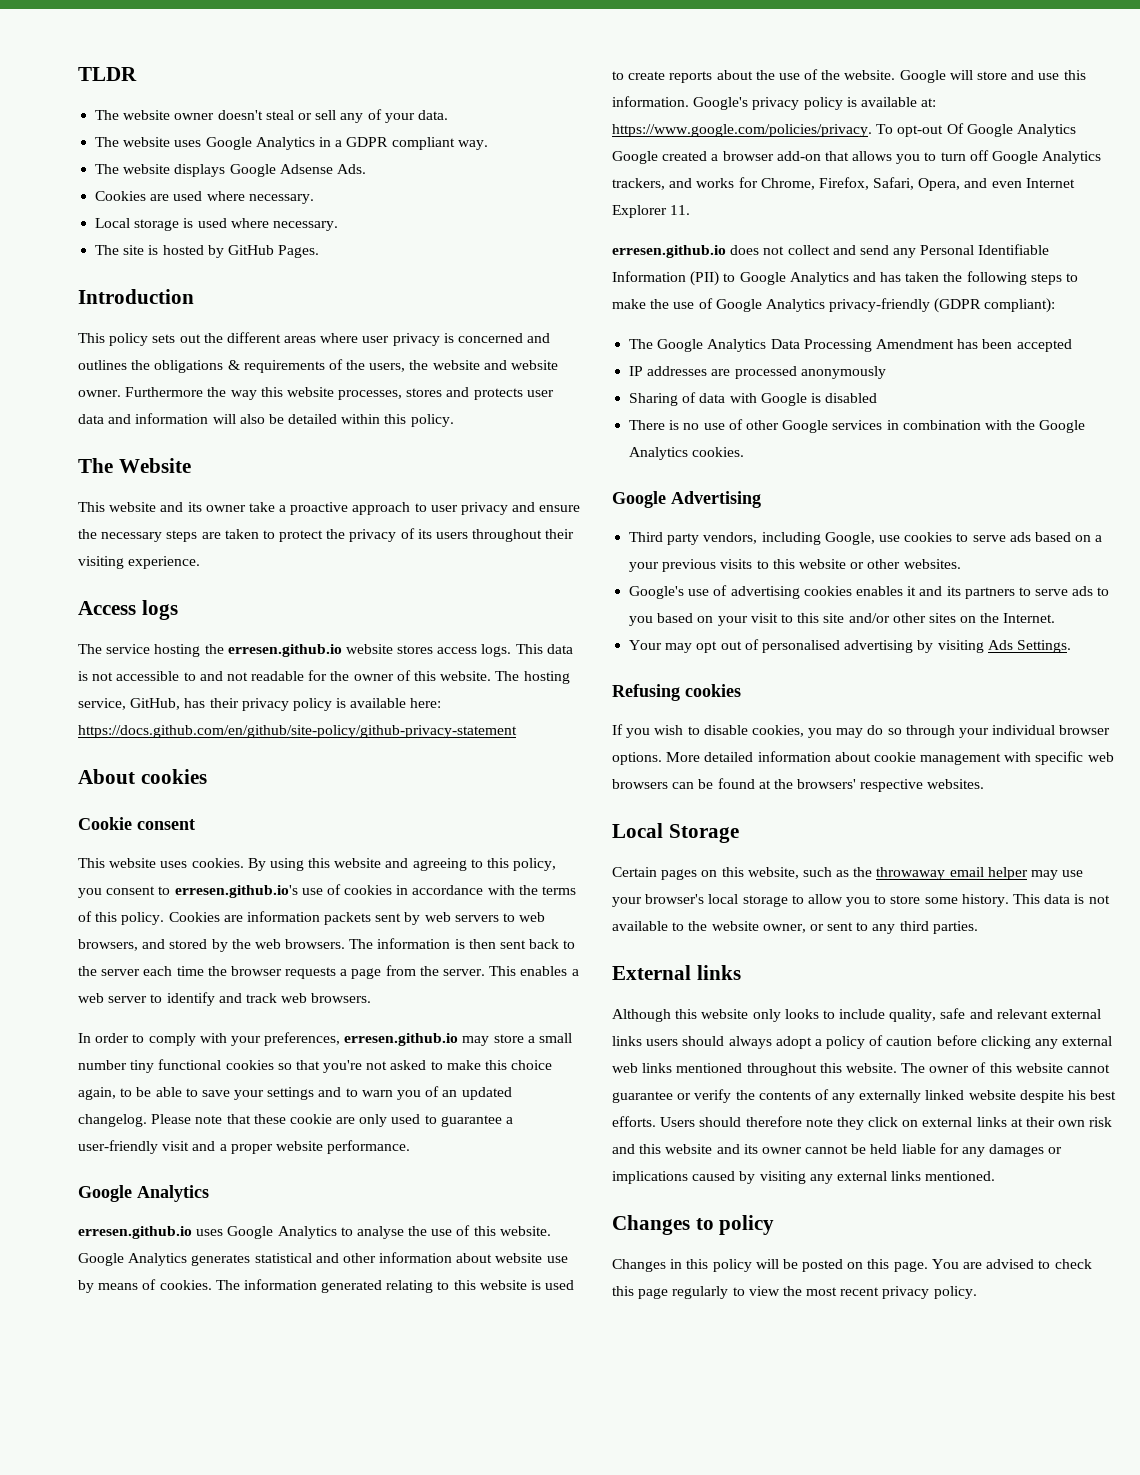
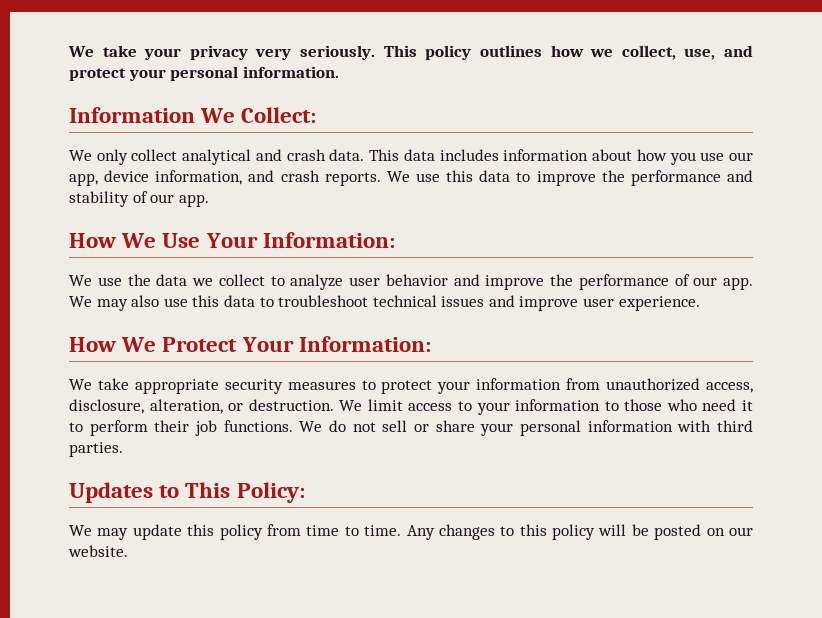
[78,67,137,81] [95,109,448,123] [95,137,488,150] [95,164,366,177] [95,191,314,204] [95,218,338,231] [95,245,320,258] [78,289,194,304] [78,332,551,346] [78,359,559,373] [78,387,554,400] [78,413,454,427] [78,458,191,473] [78,502,581,515] [78,528,575,542] [78,556,201,569] [78,600,178,620] [78,644,573,657] [78,670,570,684] [78,698,442,711] [78,725,517,738] [78,769,207,784] [78,817,195,830] [78,858,557,871] [78,884,577,898] [78,911,546,925] [78,938,576,952] [78,965,579,979] [78,992,372,1006] [78,1032,573,1046] [78,1059,553,1073] [78,1086,512,1100] [78,1114,514,1127] [78,1140,411,1154] [78,1185,209,1202] [78,1225,551,1239] [78,1252,568,1266] [78,1279,575,1293] [612,69,1086,83] [612,96,937,110] [612,123,1076,137] [612,150,1102,164] [612,177,1075,191] [612,205,691,218] [612,244,1050,258] [612,271,1079,286] [612,298,1056,313] [629,339,1072,352] [629,366,886,379] [629,392,878,406] [629,419,1086,433] [629,447,745,460] [612,491,761,508] [629,532,1103,545] [629,559,961,572] [629,585,1110,599] [629,613,1056,626] [629,639,1071,653] [612,684,741,701] [612,724,1111,738] [612,751,1114,765] [612,778,985,792] [612,823,739,843] [612,867,1084,880] [612,894,1110,907] [612,921,978,934] [612,965,741,980] [612,1008,1102,1022] [612,1035,1113,1049] [612,1062,1111,1076] [612,1089,1117,1103] [612,1116,1113,1130] [612,1143,1063,1157] [612,1171,996,1184] [612,1215,775,1235] [612,1259,683,1272] TLDR // The website owner doesn't steal or sell any of your data. // The website uses Google Analytics in a GDPR compliant way. // The website displays Google Adsense Ads. // Cookies are used where necessary. // Local storage is used where necessary. // The site is hosted by GitHub Pages. // Introduction // This policy sets out the different areas where user privacy is concerned and outlines the obligations & requirements of the users, the website and website owner. Furthermore the way this website processes, stores and protects user data and information will also be detailed within this policy. // The Website // This website and its owner take a proactive approach to user privacy and ensure the necessary steps are taken to protect the privacy of its users throughout their visiting experience. // Access logs // The service hosting the erresen.github.io website stores access logs. This data is not accessible to and not readable for the owner of this website. The hosting service, GitHub, has their privacy policy is available here: https://docs.github.com/en/github/site-policy/github-privacy-statement // About cookies // Cookie consent // This website uses cookies. By using this website and agreeing to this policy, you consent to erresen.github.io's use of cookies in accordance with the terms of this policy. Cookies are information packets sent by web servers to web browsers, and stored by the web browsers. The information is then sent back to the server each time the browser requests a page from the server. This enables a web server to identify and track web browsers. // In order to comply with your preferences, erresen.github.io may store a small number tiny functional cookies so that you're not asked to make this choice again, to be able to save your settings and to warn you of an updated changelog. Please note that these cookie are only used to guarantee a user-friendly visit and a proper website performance. // Google Analytics // erresen.github.io uses Google Analytics to analyse the use of this website. Google Analytics generates statistical and other information about website use by means of cookies. The information generated relating to this website is used to create reports about the use of the website. Google will store and use this information. Google's privacy policy is available at: https://www.google.com/policies/privacy. To opt-out Of Google Analytics Google created a browser add-on that allows you to turn off Google Analytics trackers, and works for Chrome, Firefox, Safari, Opera, and even Internet Explorer 11. // erresen.github.io does not collect and send any Personal Identifiable Information (PII) to Google Analytics and has taken the following steps to make the use of Google Analytics privacy-friendly (GDPR compliant): // The Google Analytics Data Processing Amendment has been accepted // IP addresses are processed anonymously // Sharing of data with Google is disabled // There is no use of other Google services in combination with the Google Analytics cookies. // Google Advertising // Third party vendors, including Google, use cookies to serve ads based on a your previous visits to this website or other websites. // Google's use of advertising cookies enables it and its partners to serve ads to you based on your visit to this site and/or other sites on the Internet. // Your may opt out of personalised advertising by visiting Ads Settings. // Refusing cookies // If you wish to disable cookies, you may do so through your individual browser options. More detailed information about cookie management with specific web browsers can be found at the browsers' respective websites. // Local Storage // Certain pages on this website, such as the throwaway email helper may use your browser's local storage to allow you to store some history. This data is not available to the website owner, or sent to any third parties. // External links // Although this website only looks to include quality, safe and relevant external links users should always adopt a policy of caution before clicking any external web links mentioned throughout this website. The owner of this website cannot guarantee or verify the contents of any externally linked website despite his best efforts. Users should therefore note they click on external links at their own risk and this website and its owner cannot be held liable for any damages or implications caused by visiting any external links mentioned. // Changes to policy // Changes in -> [68,45,753,60] [69,66,339,81] [69,107,317,123] [69,149,754,165] [69,170,753,186] [69,191,209,207] [69,232,395,248] [69,274,753,290] [69,295,700,311] [69,336,431,352] [69,378,753,394] [69,399,753,415] [69,420,753,436] [69,442,123,457] [69,482,305,503] [69,524,515,540] We take your privacy very seriously. This policy outlines how we collect, use, and protect your personal information. // Information We Collect: // We only collect analytical and crash data. This data includes information about how you use our app, device information, and crash reports. We use this data to improve the performance and stability of our app. // How We Use Your Information: // We use the data we collect to analyze user behavior and improve the performance of our app. We may also use this data to troubleshoot technical issues and improve user experience. // How We Protect Your Information: // We take appropriate security measures to protect your information from unauthorized access, disclosure, alteration, or destruction. We limit access to your information to those who need it to perform their job functions. We do not sell or share your personal information with third parties. // Updates to This Policy: // We may update this policy from time to time. Any changes to
[867,1259,1092,1272] [612,1286,977,1299] this page. You are advised to check this page regularly to view the most recent privacy policy. -> [729,527,754,536] [68,545,128,557] our website.

